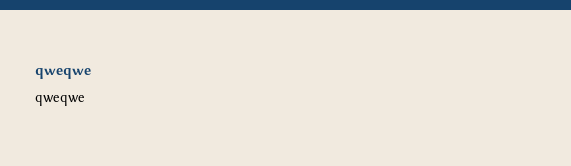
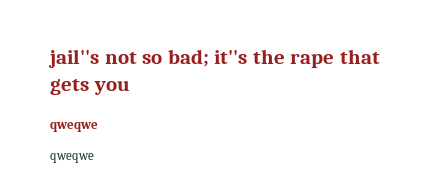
(35, 73) none -> [48,49,380,68] [50,79,130,95] jail''s not so bad; it''s the rape that gets you //

